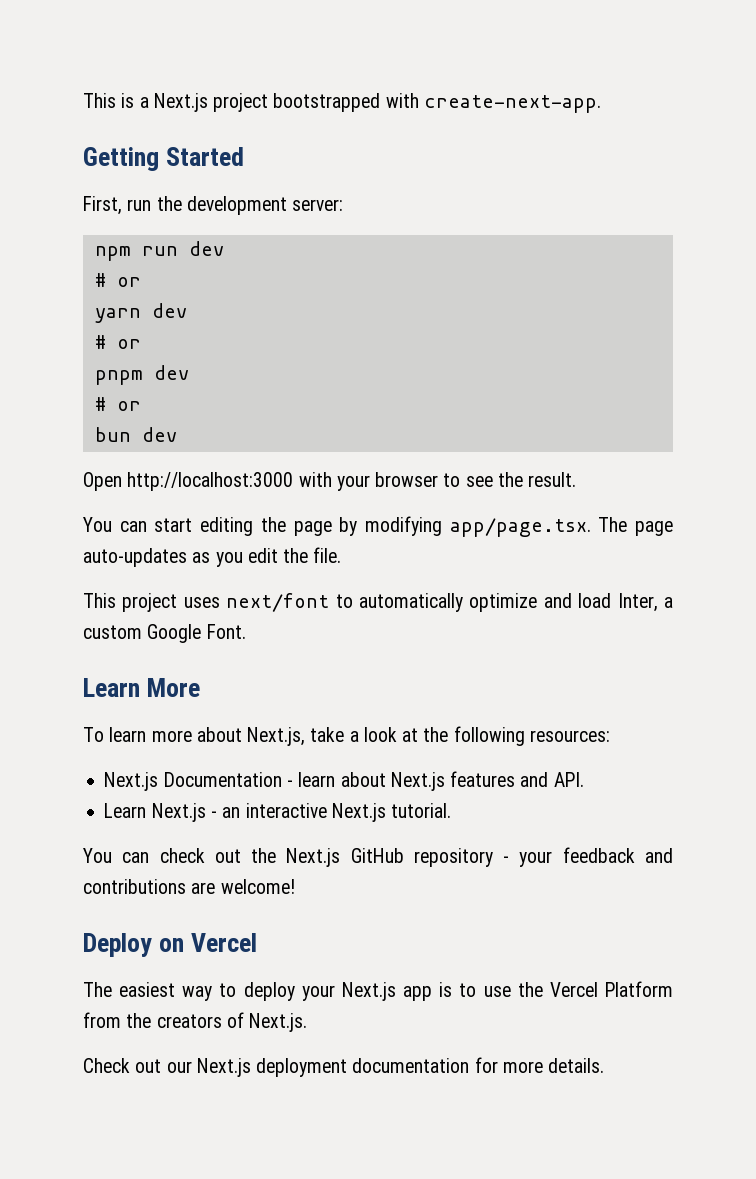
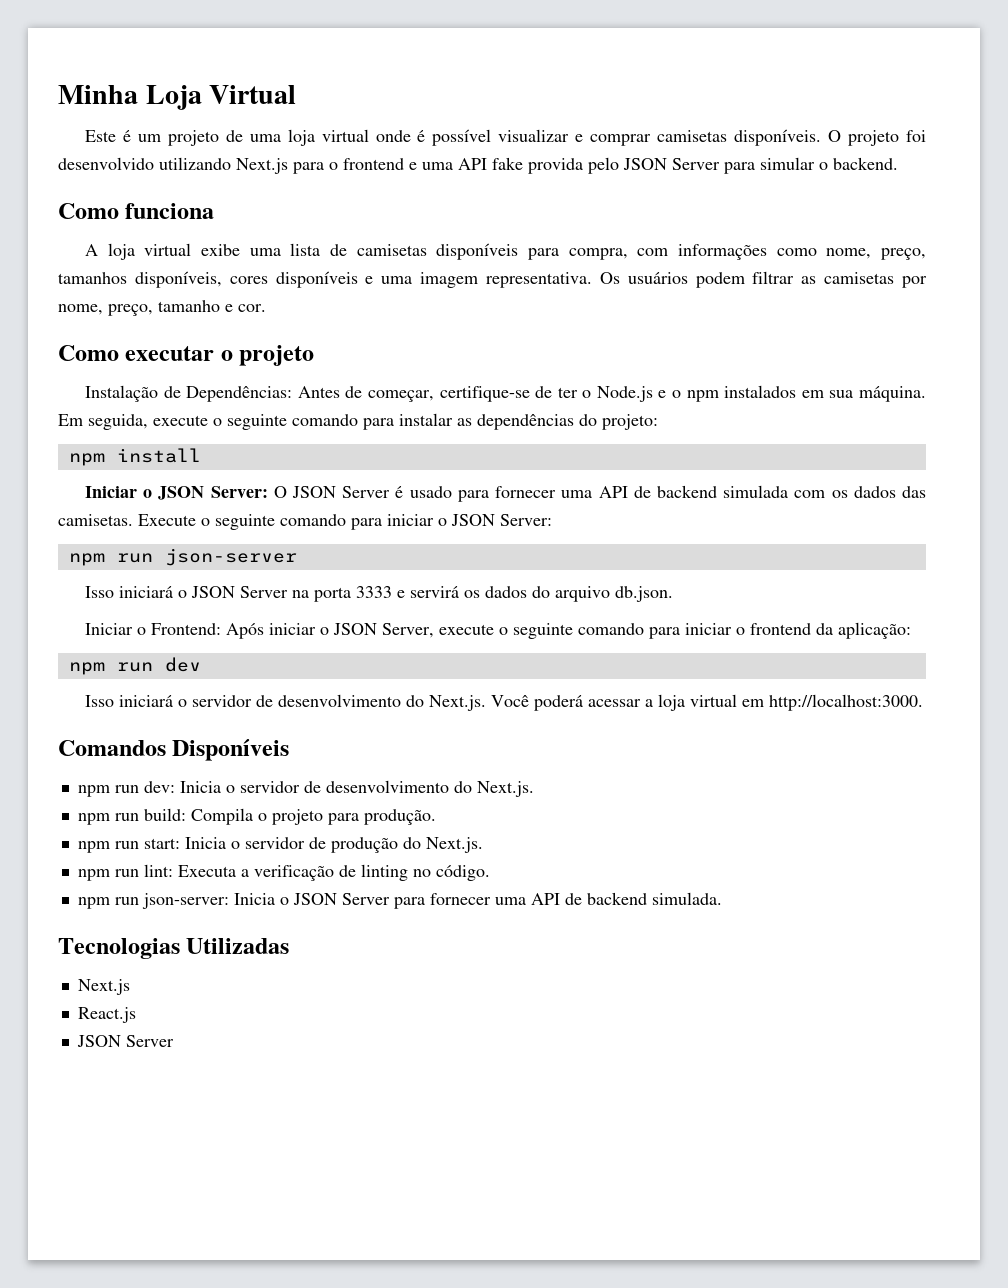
[83,93,601,113] [83,147,245,171] [83,196,344,215] [94,241,224,261] [94,273,141,287] [94,303,187,323] [94,335,141,349] [94,365,189,385] [94,397,141,411] [94,427,177,442] [83,472,577,491] [83,516,673,537] [83,547,342,567] [83,593,673,612] [83,624,246,643] [83,678,201,697] [83,726,610,746] [104,771,584,791] [104,803,452,822] [83,847,673,867] [83,879,295,894] [83,933,258,957] [83,981,673,1001] [83,1012,308,1032] [83,1057,605,1077] This is a Next.js project bootstrapped with create-next-app. // Getting Started // First, run the development server: // npm run dev // # or // yarn dev // # or // pnpm dev // # or // bun dev // Open http://localhost:3000 with your browser to see the result. // You can start editing the page by modifying app/page.tsx. The page auto-updates as you edit the file. // This project uses next/font to automatically optimize and load Inter, a custom Google Font. // Learn More // To learn more about Next.js, take a look at the following resources: // Next.js Documentation - learn about Next.js features and API. // Learn Next.js - an interactive Next.js tutorial. // You can check out the Next.js GitHub repository - your feedback and contributions are welcome! // Deploy on Vercel // The easiest way to deploy your Next.js app is to use the Vercel Platform from the creators of Next.js. // Check out our Next.js deployment documentation for more details. -> [58,85,297,110] [84,129,927,146] [58,157,898,174] [58,203,215,219] [84,243,926,260] [58,271,928,288] [58,300,266,316] [58,345,315,366] [84,385,926,402] [58,413,658,430] [68,448,201,466] [84,485,927,502] [58,514,552,530] [68,548,297,566] [84,586,673,602] [84,622,911,639] [68,657,201,675] [84,694,923,711] [58,738,290,761] [77,780,534,797] [77,808,436,825] [77,837,483,853] [77,864,490,881] [77,892,722,909] [58,938,290,959] [77,979,130,995] [77,1007,136,1023] [76,1035,174,1047] Minha Loja Virtual // Este é um projeto de uma loja virtual onde é possível visualizar e comprar camisetas disponíveis. O projeto foi desenvolvido utilizando Next.js para o frontend e uma API fake provida pelo JSON Server para simular o backend. // Como funciona // A loja virtual exibe uma lista de camisetas disponíveis para compra, com informações como nome, preço, tamanhos disponíveis, cores disponíveis e uma imagem representativa. Os usuários podem filtrar as camisetas por nome, preço, tamanho e cor. // Como executar o projeto // Instalação de Dependências: Antes de começar, certifique-se de ter o Node.js e o npm instalados em sua máquina. Em seguida, execute o seguinte comando para instalar as dependências do projeto: // npm install // Iniciar o JSON Server: O JSON Server é usado para fornecer uma API de backend simulada com os dados das camisetas. Execute o seguinte comando para iniciar o JSON Server: // npm run json-server // Isso iniciará o JSON Server na porta 3333 e servirá os dados do arquivo db.json. // Iniciar o Frontend: Após iniciar o JSON Server, execute o seguinte comando para iniciar o frontend da aplicação: // npm run dev // Isso iniciará o servidor de desenvolvimento do Next.js. Você poderá acessar a loja virtual em http://localhost:3000. // Comandos Disponíveis // npm run dev: Inicia o servidor de desenvolvimento do Next.js. // npm run build: Compila o projeto para produção. // npm run start: Inicia o servidor de produção do Next.js. // npm run lint: Executa a verificação de linting no código. // npm run json-server: Inicia o JSON Server para fornecer uma API de backend simulada. // Tecnologias Utilizadas // Next.js // React.js // JSON Server

